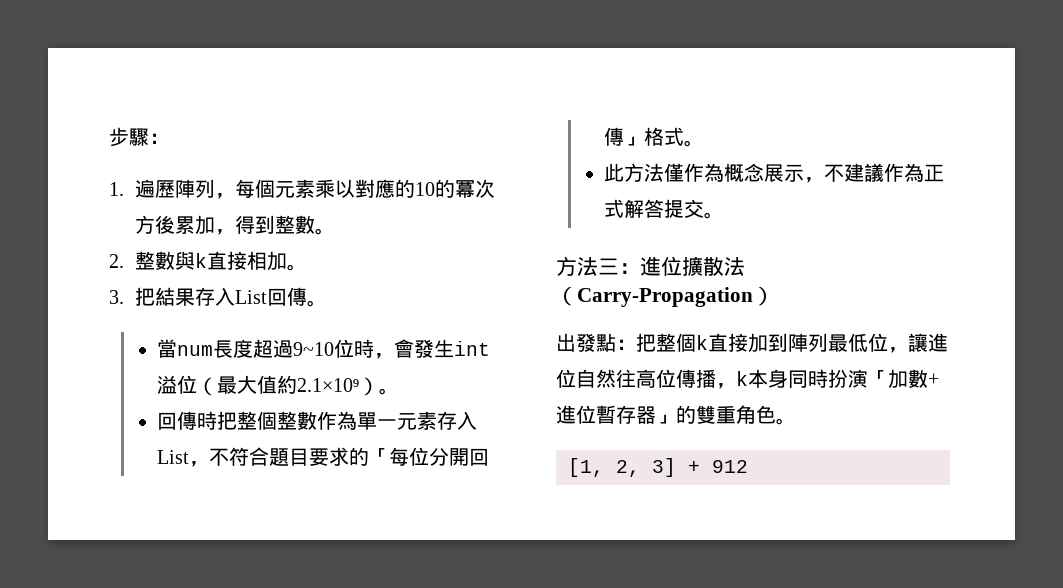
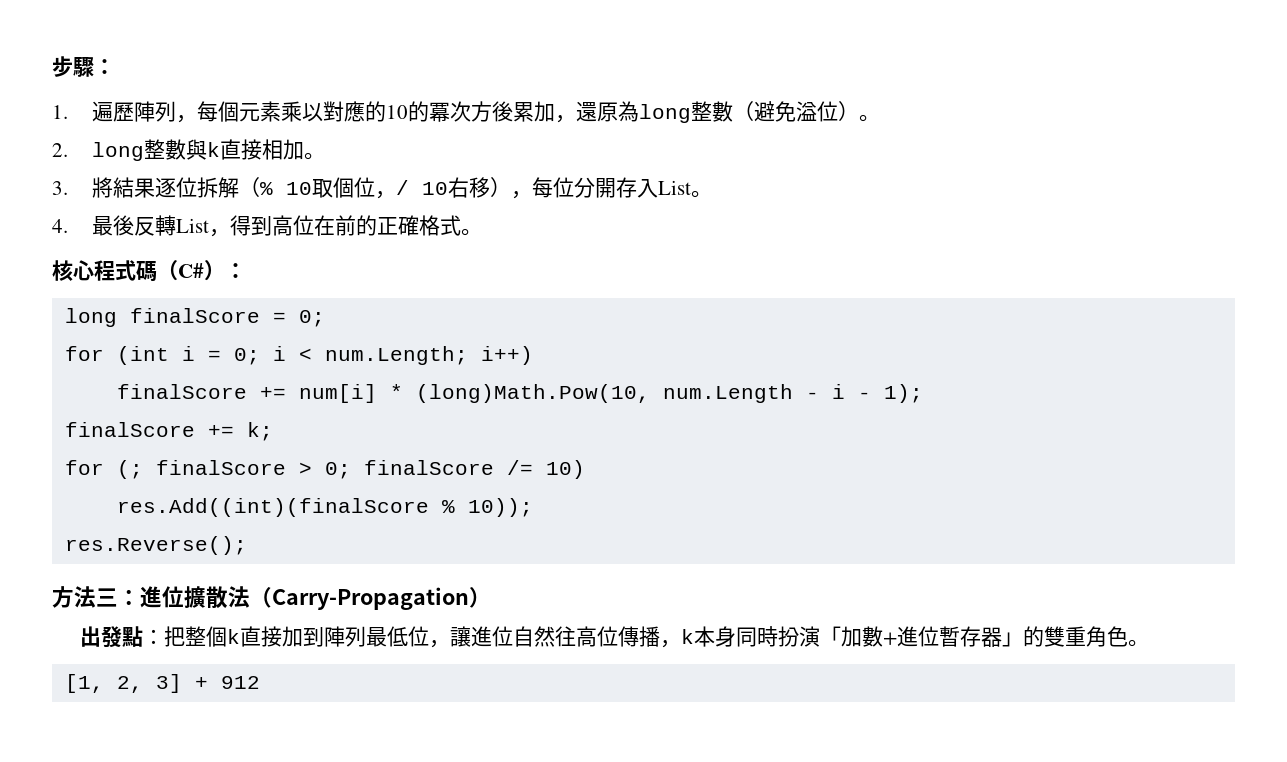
[235,215,316,234] 得到整數 -> [576,101,860,123] 還原為long整數（避免溢位）
(124, 261) none -> [92,142,145,161] long
[135,287,328,307] [157,339,491,359] [157,375,400,396] [157,411,478,430] [157,447,490,467] [604,127,705,147] [604,163,945,183] [604,199,725,219] 把結果存入List回傳。 // 當num長度超過9~10位時，會發生int溢位（最大值約2.1×10⁹）。 // 回傳時把整個整數作為單一元素存入List，不符合題目要求的「每位分開回傳」格式。 // 此方法僅作為概念展示，不建議作為正式解答提交。 -> [92,177,713,199] [52,215,483,237] [52,260,246,282] [64,308,325,327] [64,346,533,365] [116,384,923,403] [64,422,273,441] [64,460,585,479] [116,498,533,517] [64,536,247,555] 將結果逐位拆解（% 10取個位，/ 10右移），每位分開存入List。 // 4.最後反轉List，得到高位在前的正確格式。 // 核心程式碼（C#）： // long finalScore = 0; // for (int i = 0; i < num.Length; i++) // finalScore += num[i] * (long)Math.Pow(10, num.Length - i - 1); // finalScore += k; // for (; finalScore > 0; finalScore /= 10) // res.Add((int)(finalScore % 10)); // res.Reverse();

